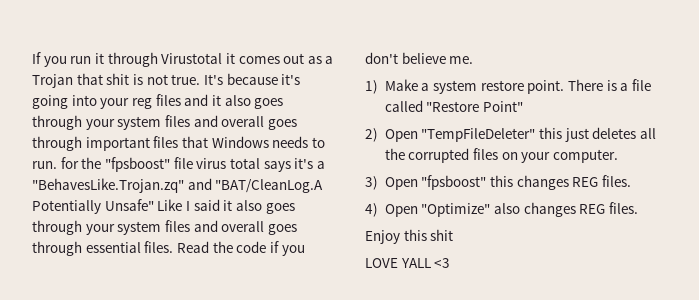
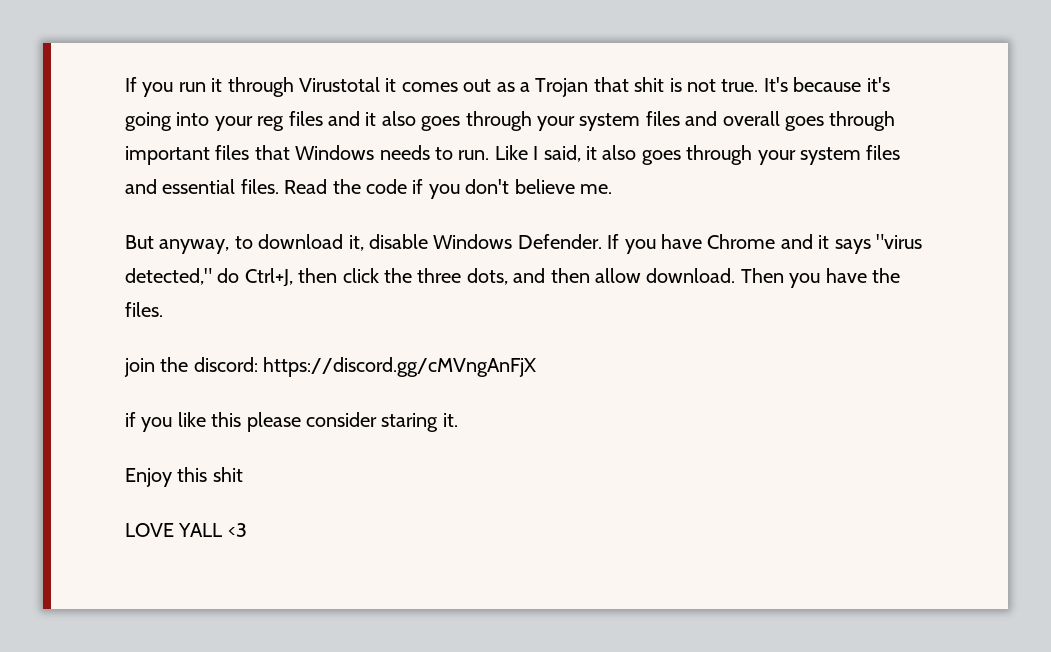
[60,157,325,172] [32,178,324,193] [32,199,154,214] for the "fpsboost" file virus total says it's a "BehavesLike.Trojan.zq" and "BAT/CleanLog.A Potentially Unsafe" -> (490, 155) none
[193,199,295,214] [32,220,297,235] [32,241,82,256] said it also goes through your system files and overall goes through -> [543,145,901,165] [125,179,157,194] said, it also goes through your system files and
[365,79,651,94] [384,100,524,112] [365,127,656,142] [384,148,618,163] [365,175,631,190] [365,202,638,217] 1) Make a system restore point. There is a file called "Restore Point" // 2) Open "TempFileDeleter" this just deletes all the corrupted files on your computer. // 3) Open "fpsboost" this changes REG files. // 4) Open "Optimize" also changes REG files. -> [125,234,922,254] [125,268,900,288] [125,302,163,317] [124,357,537,377] [125,412,458,432] But anyway, to download it, disable Windows Defender. If you have Chrome and it says "virus detected," do Ctrl+J, then click the three dots, and then allow download. Then you have the files. // join the discord: https://discord.gg/cMVngAnFjX // if you like this please consider staring it.

